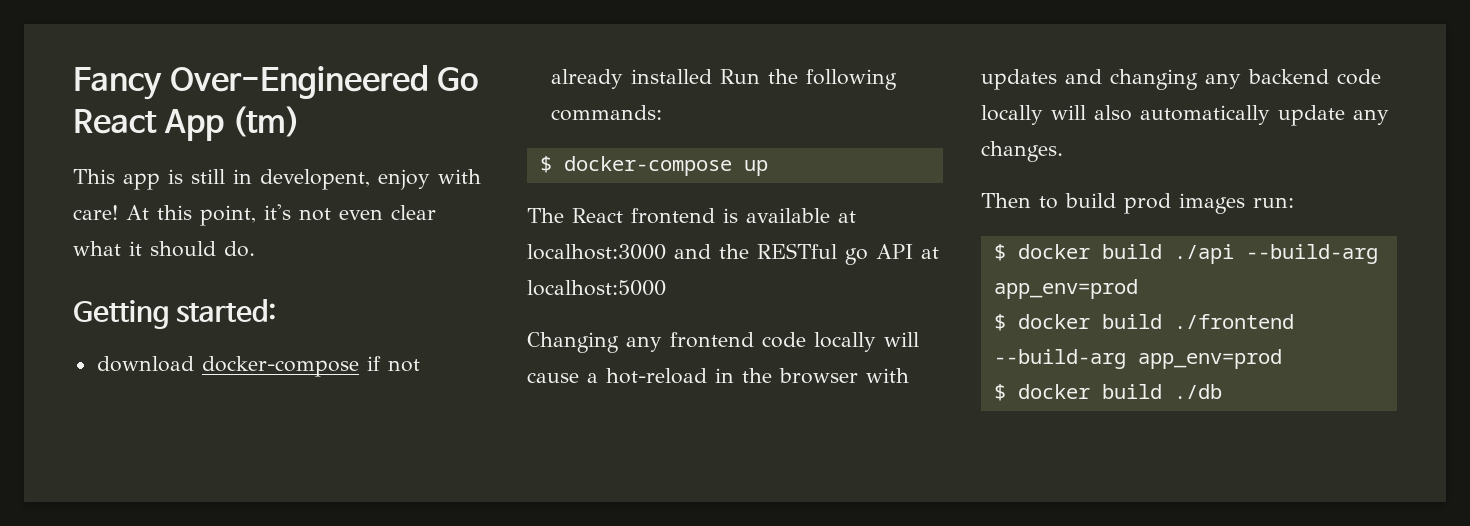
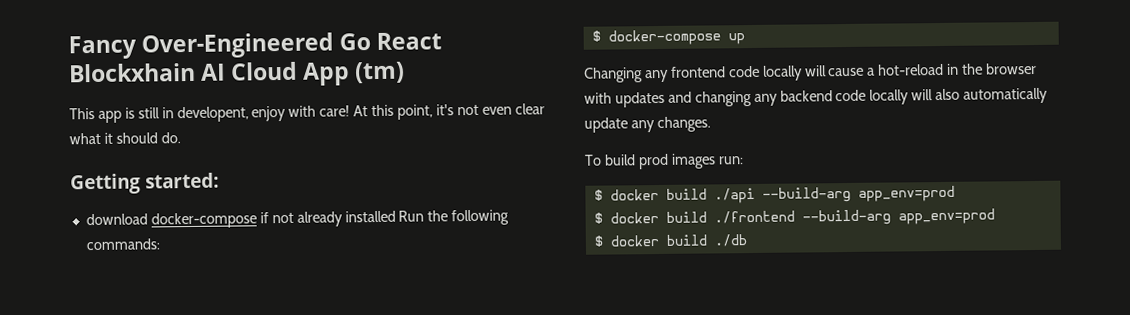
(157, 121) none -> [68,61,299,83] Blockxhain AI Cloud
[527,208,856,224] [527,243,939,265] [527,280,666,296] // The React frontend is available at localhost:3000 and the RESTful go API at localhost:5000 -> (745, 39) none
[981,193,1058,209] Then to -> [584,154,602,166] To

